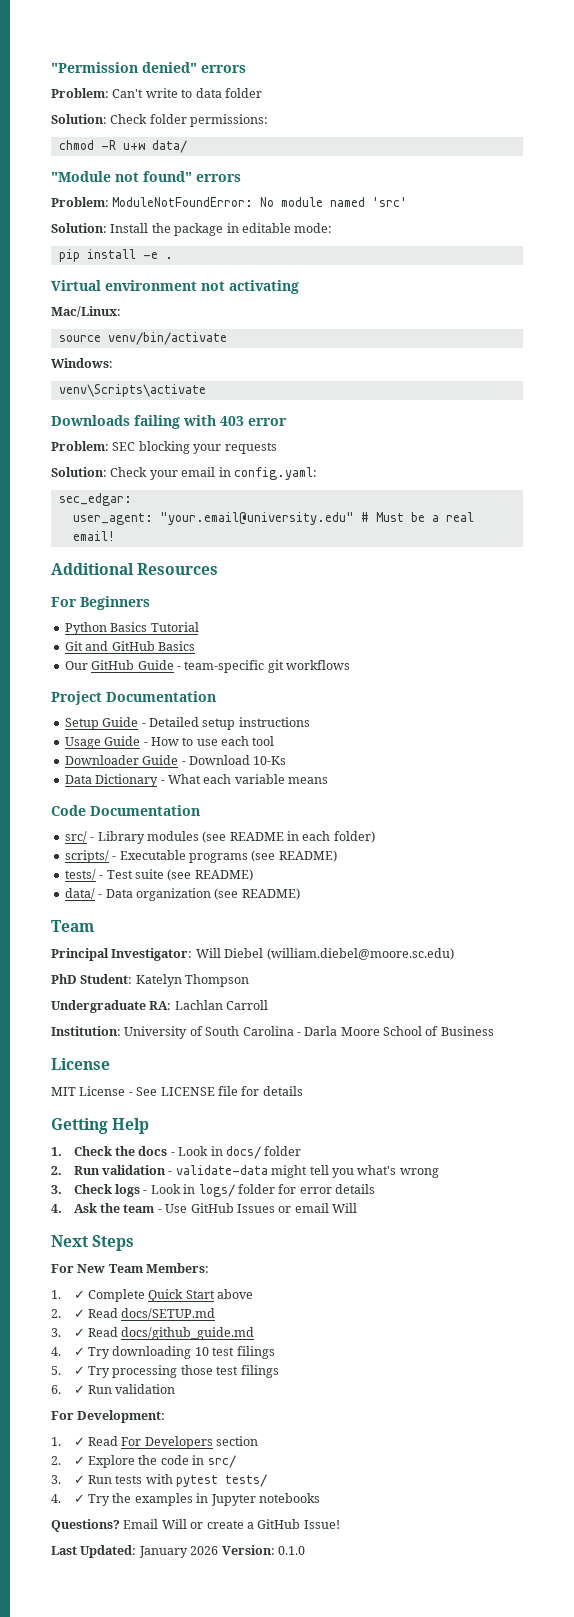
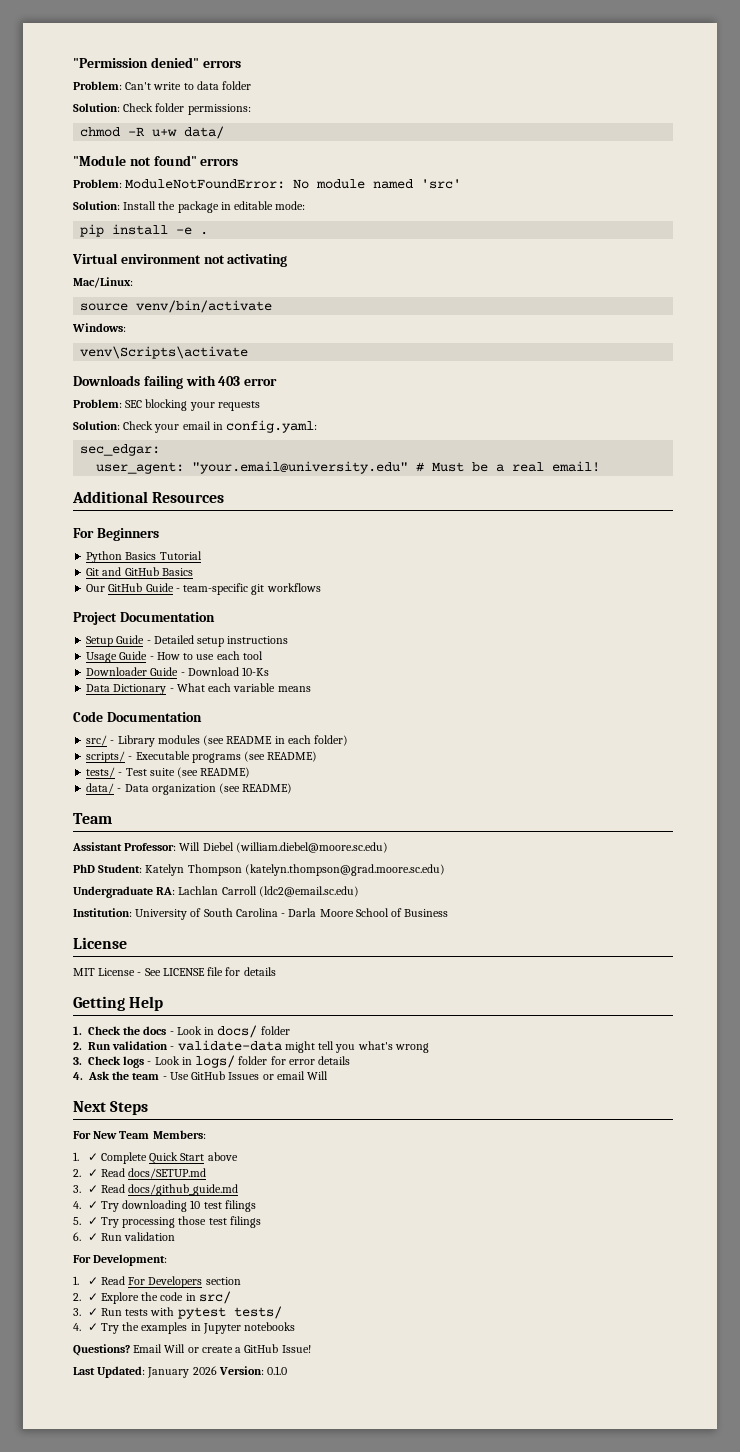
[51,948,193,961] Principal Investigator: -> [72,842,177,851] Assistant Professor:
(250, 980) none -> [244,864,445,876] (katelyn.thompson@grad.moore.sc.edu)
(269, 1005) none -> [258,886,359,897] (ldc2@email.sc.edu)

